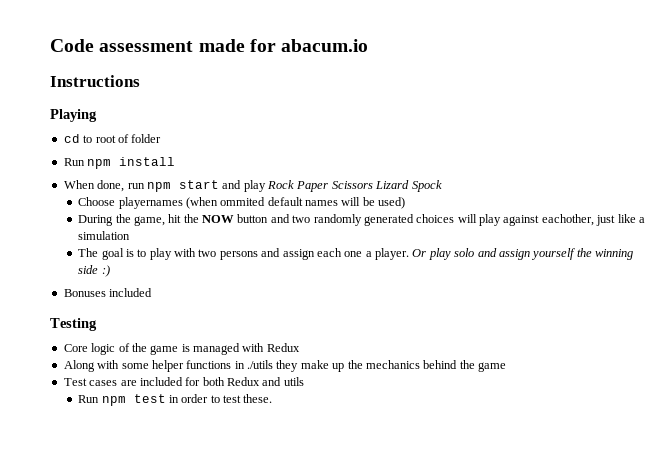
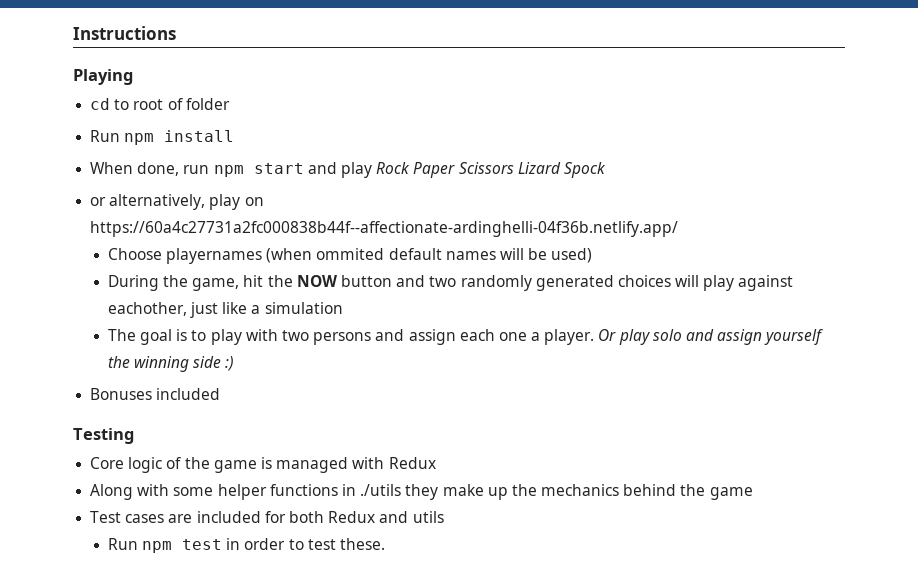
[50,39,369,52] Code assessment made for abacum.io // -> (73, 33) none
(442, 186) none -> [90,194,264,210] [90,221,679,237] // or alternatively, play on https://60a4c27731a2fc000838b44f--affectionate-ardinghelli-04f36b.netlify.app/

